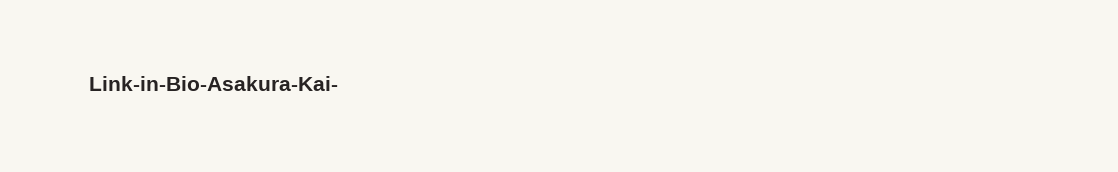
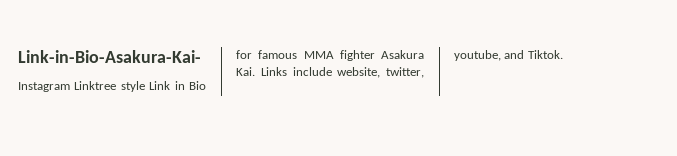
(338, 83) none -> [18,81,207,92] [236,50,424,61] [236,67,424,78] [454,50,563,61] // Instagram Linktree style Link in Bio for famous MMA fighter Asakura Kai. Links include website, twitter, youtube, and Tiktok.

